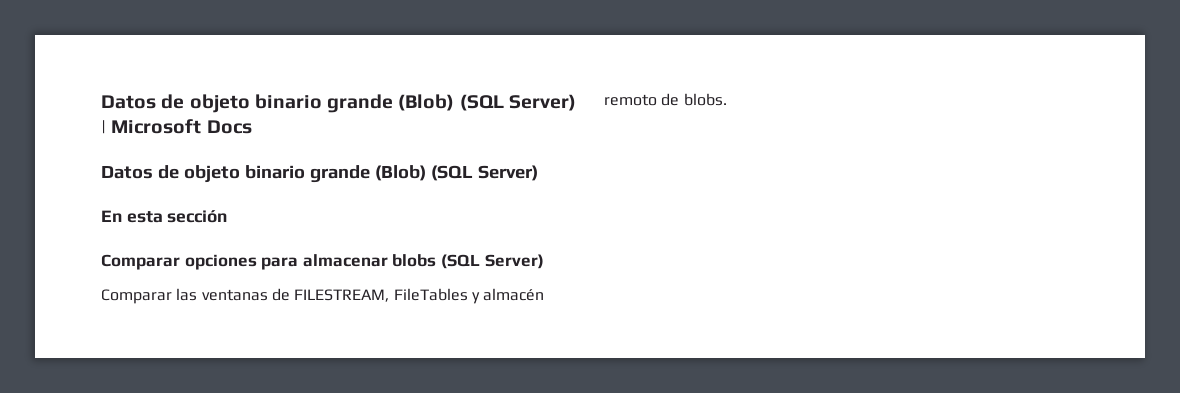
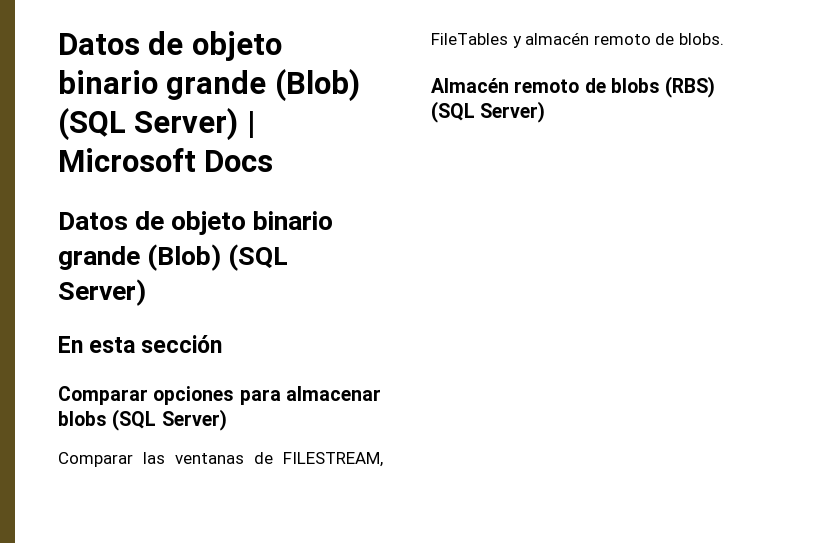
(727, 99) none -> [431,76,716,98] [431,101,546,123] // Almacén remoto de blobs (RBS) (SQL Server)

